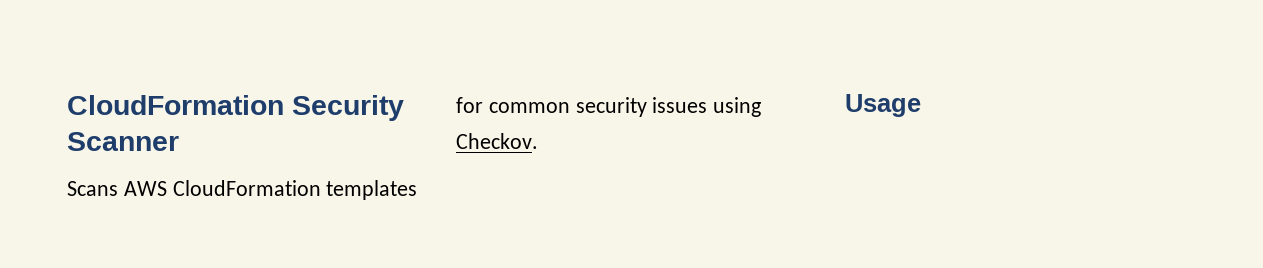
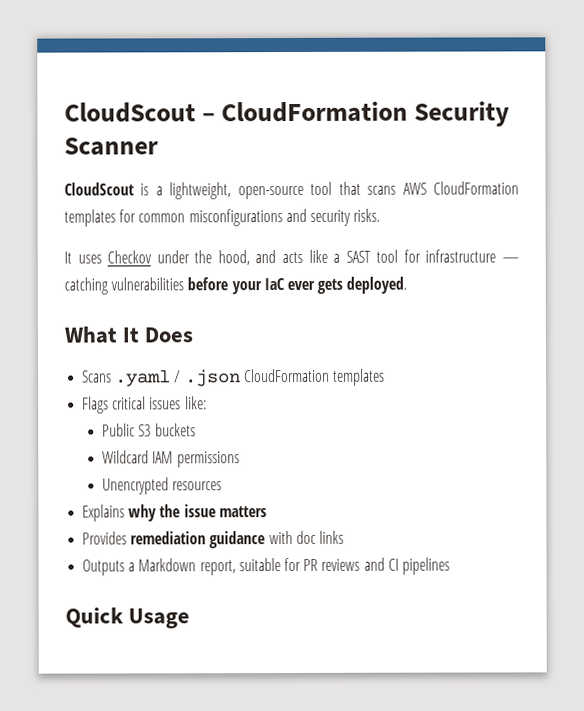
(67, 105) none -> [64,102,216,123] CloudScout –
[67,181,118,196] Scans -> [64,181,397,200] CloudScout is a lightweight, open-source tool that scans
[575,97,762,117] [456,133,538,149] security issues using Checkov. // -> [188,208,381,227] [64,249,519,266] [64,276,408,295] [64,326,194,344] [82,368,385,387] [82,396,207,414] [102,423,196,437] [102,450,240,468] [102,477,223,495] [82,504,267,522] [82,530,344,549] [82,557,450,576] [65,607,124,628] misconfigurations and security risks. // It uses Checkov under the hood, and acts like a SAST tool for infrastructure — catching vulnerabilities before your IaC ever gets deployed. // What It Does // Scans .yaml / .json CloudFormation templates // Flags critical issues like: // Public S3 buckets // Wildcard IAM permissions // Unencrypted resources // Explains why the issue matters // Provides remediation guidance with doc links // Outputs a Markdown report, suitable for PR reviews and CI pipelines // Quick

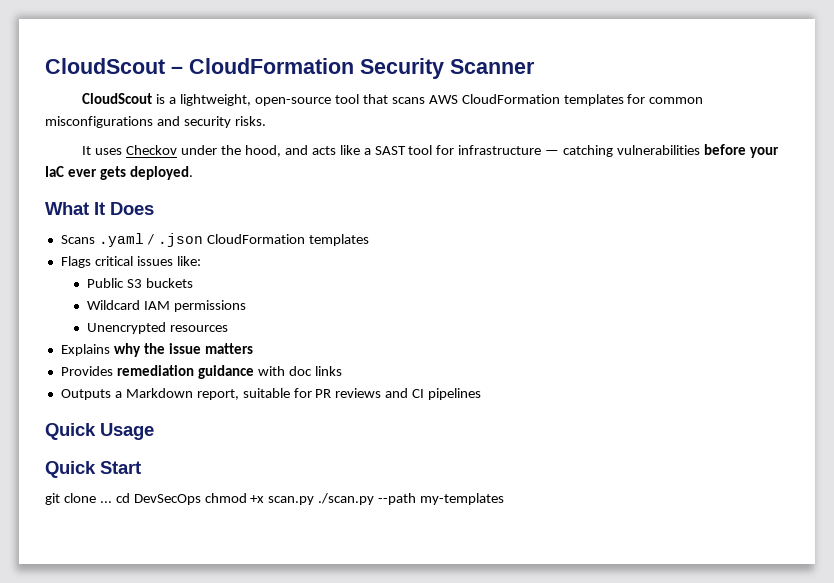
(191, 618) none -> [45,461,141,478] [45,493,505,505] // Quick Start // git clone ... cd DevSecOps chmod +x scan.py ./scan.py --path my-templates

